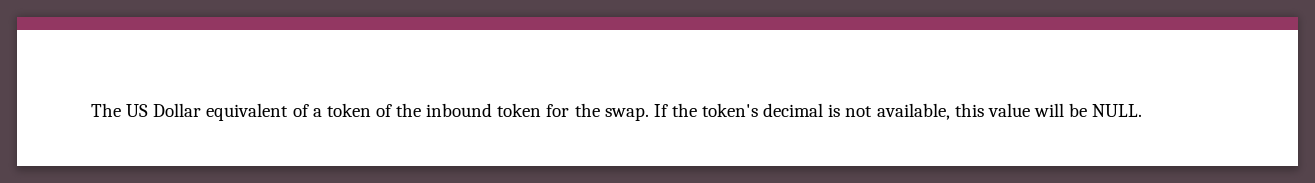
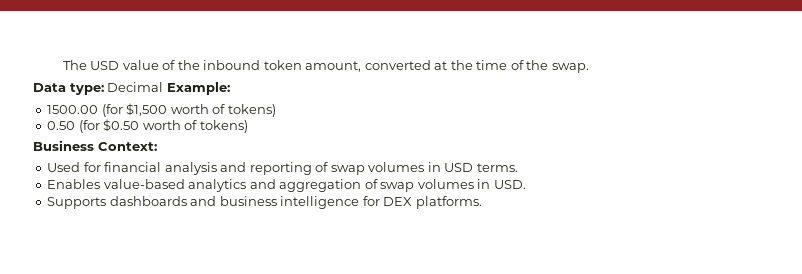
[126,103,1143,121] US Dollar equivalent of a token of the inbound token for the swap. If the token's decimal is not available, this value will be NULL. -> [90,60,589,73] [33,82,230,95] [47,103,276,117] [47,119,248,133] [33,140,157,151] [47,162,518,175] [47,179,526,192] [47,196,482,209] USD value of the inbound token amount, converted at the time of the swap. // Data type: Decimal Example: // 1500.00 (for $1,500 worth of tokens) // 0.50 (for $0.50 worth of tokens) // Business Context: // Used for financial analysis and reporting of swap volumes in USD terms. // Enables value-based analytics and aggregation of swap volumes in USD. // Supports dashboards and business intelligence for DEX platforms.

